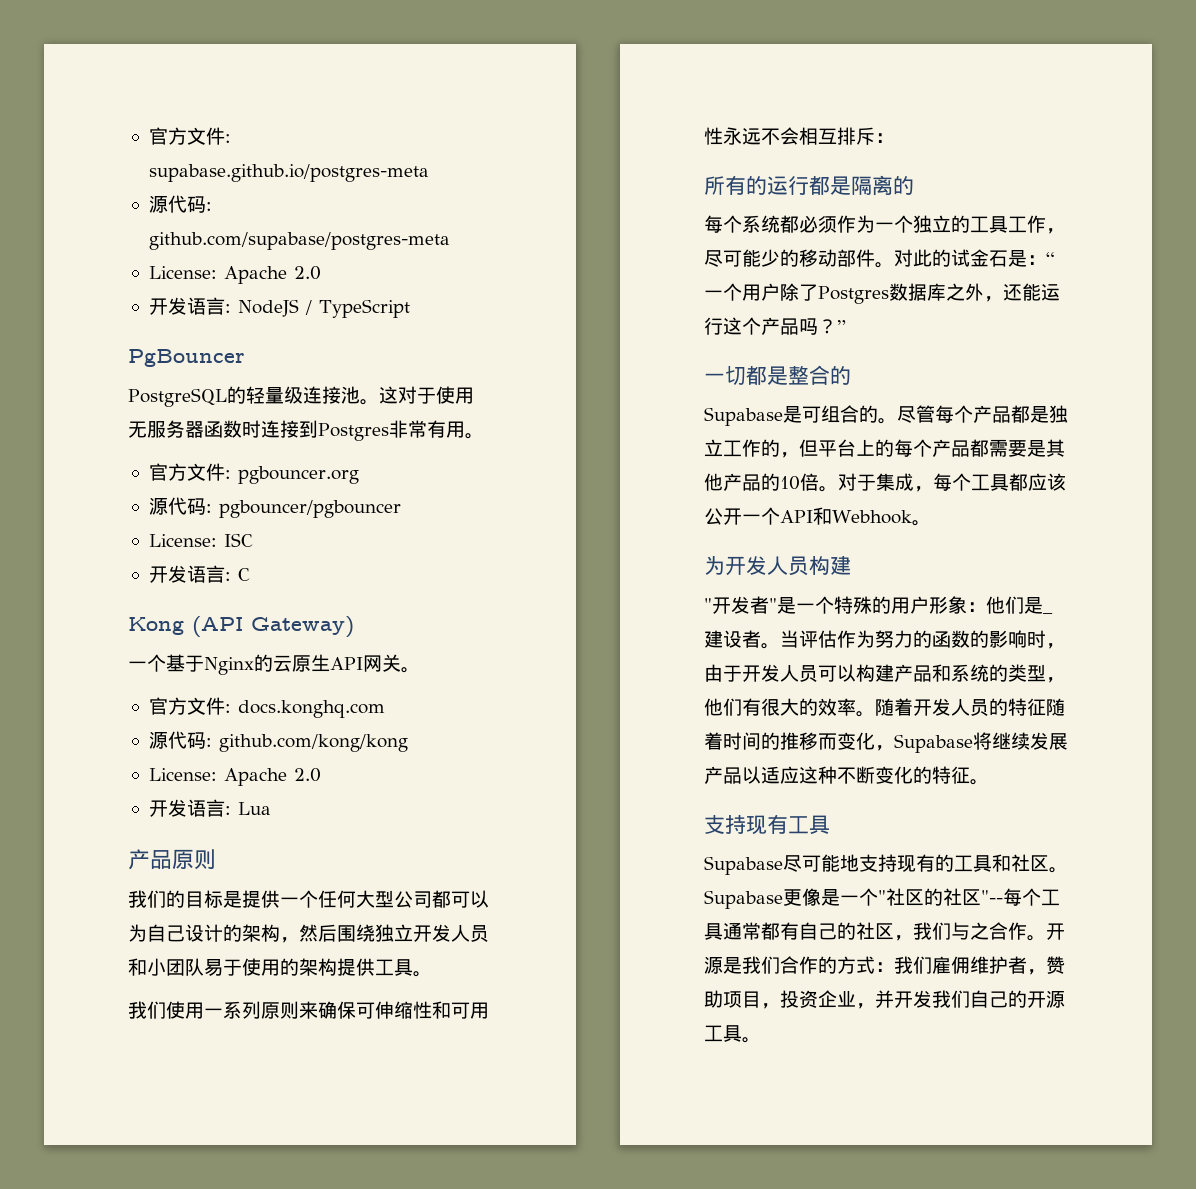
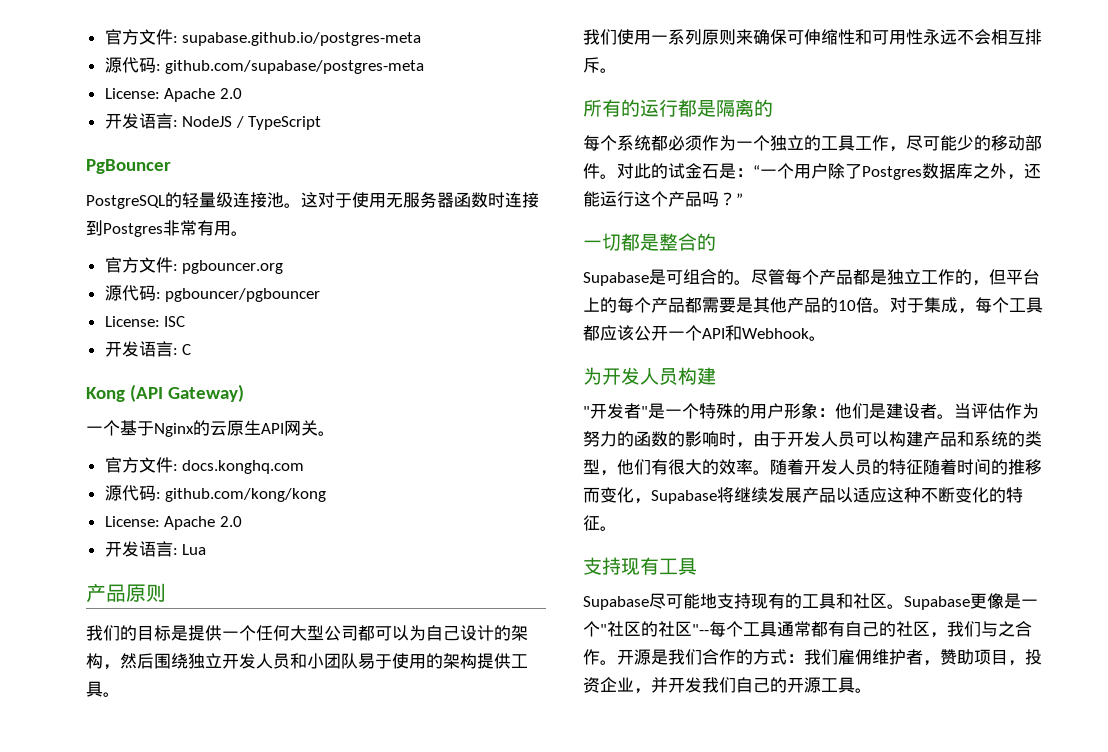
[875,133,894,143] ： -> [600,68,617,73] 。
[1043,612,1053,614] _ -> (886, 411) none

